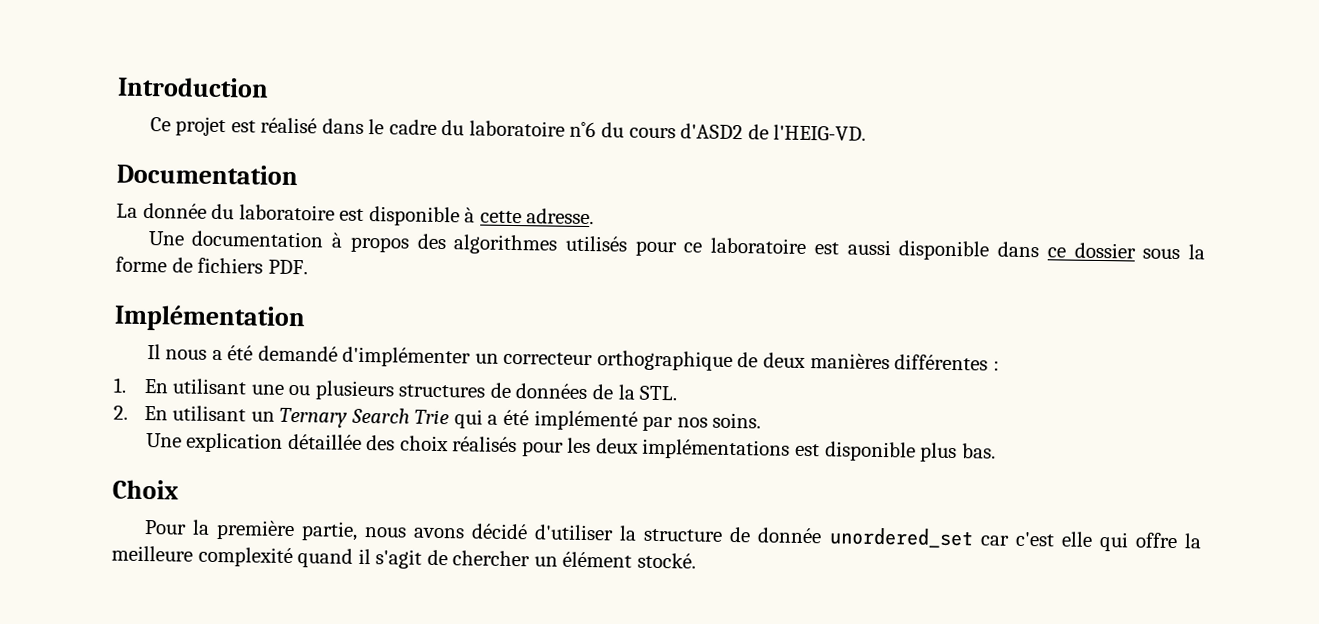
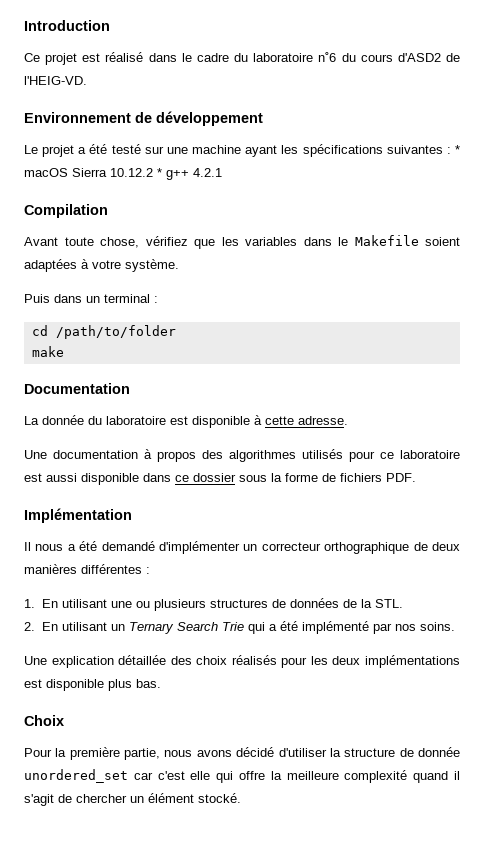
(867, 132) none -> [24,111,263,126] [24,144,460,157] [24,168,222,180] [24,204,108,218] [24,235,460,249] [24,259,179,272] [24,294,158,303] [31,325,176,339] [31,346,64,357] // Environnement de développement // Le projet a été testé sur une machine ayant les spécifications suivantes : * macOS Sierra 10.12.2 * g++ 4.2.1 // Compilation // Avant toute chose, vérifiez que les variables dans le Makefile soient adaptées à votre système. // Puis dans un terminal : // cd /path/to/folder // make

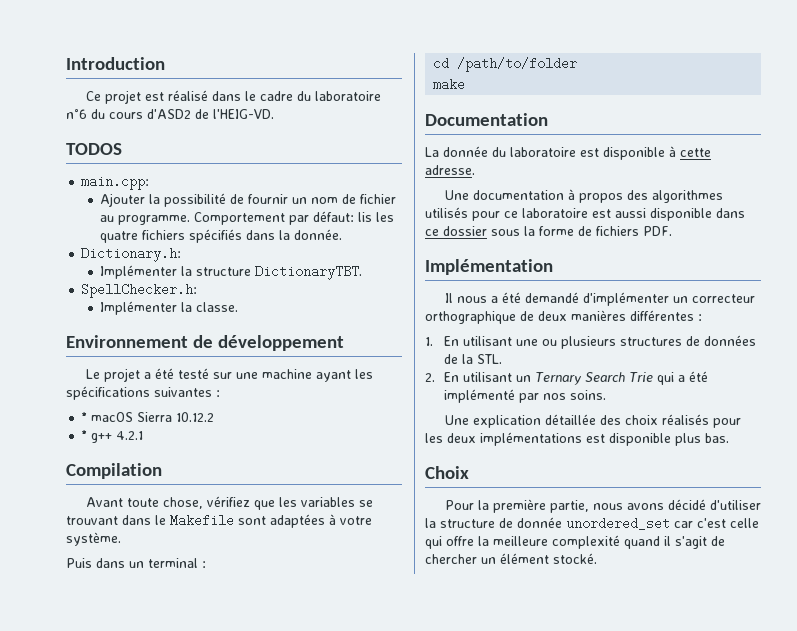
(87, 80) none -> [66,143,122,155] [81,175,150,190] [100,193,397,207] [100,211,395,225] [100,229,343,243] [81,247,182,262] [100,265,363,280] [81,283,198,298] [100,301,239,315] // TODOS // main.cpp: // Ajouter la possibilité de fournir un nom de fichier au programme. Comportement par défaut: lis les quatre fichiers spécifiés dans la donnée. // Dictionary.h: // Implémenter la structure DictionaryTBT. // SpellChecker.h: // Implémenter la classe.
(451, 150) none -> (220, 393) //
(153, 172) none -> (215, 417) //
(297, 241) none -> [358,500,373,507] [66,516,118,525] se trouvant
[425,237,460,246] soient -> [238,516,266,525] sont
[190,771,211,780] elle -> [730,518,759,528] celle

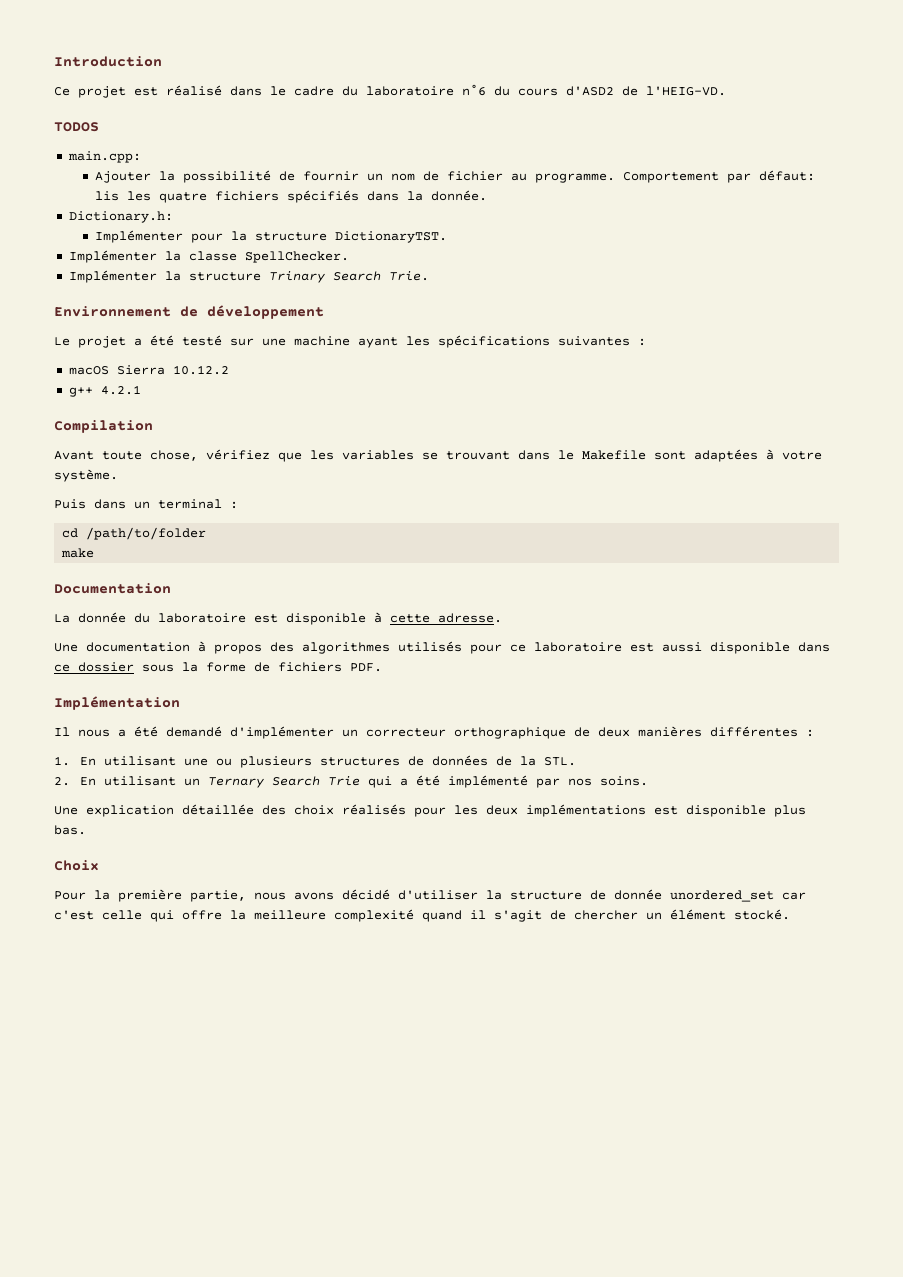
[181,265,363,280] [81,283,198,298] [100,301,239,315] la structure DictionaryTBT. // SpellChecker.h: // Implémenter la classe. -> [190,231,447,243] [68,250,349,263] [68,270,429,283] pour la structure DictionaryTST. // Implémenter la classe SpellChecker. // Implémenter la structure Trinary Search Trie.
[81,412,88,422] * -> (646, 342) none
[81,430,88,440] * -> (229, 370) none

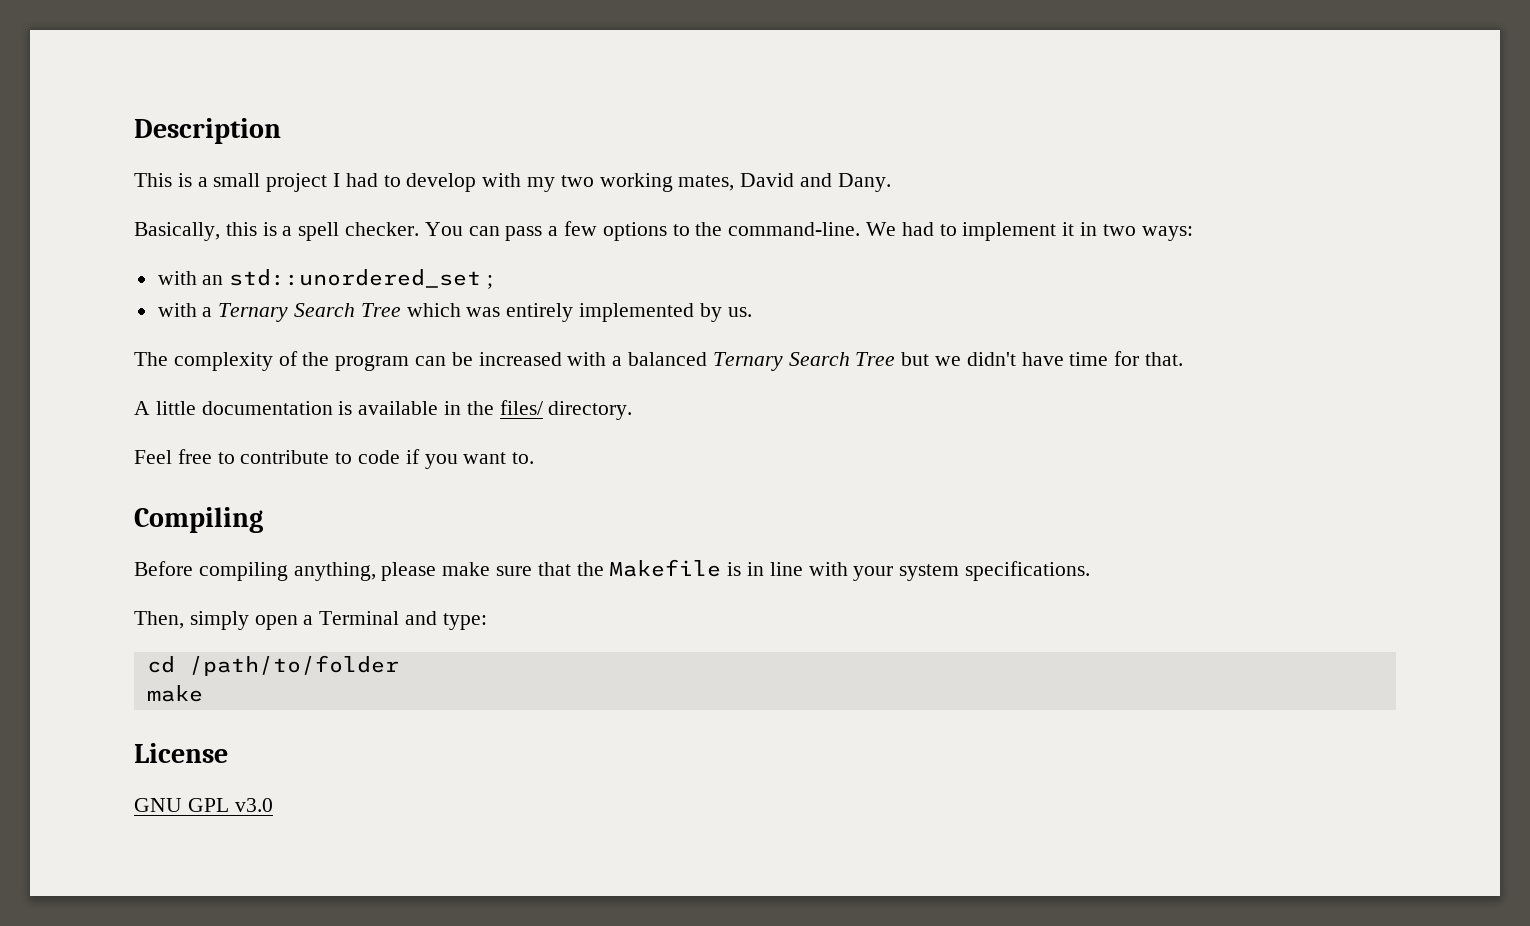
[54,56,162,67] [54,84,726,98] [54,122,99,132] [67,151,141,163] [94,170,815,183] [94,190,487,203] [68,211,173,223] [94,230,447,243] [68,250,349,263] [68,270,429,283] [54,305,324,319] [54,335,646,348] [68,365,229,375] [68,385,141,397] [54,420,153,433] [54,449,822,462] [54,469,118,482] [54,499,238,509] [62,527,207,540] [61,548,95,558] [54,583,171,594] [54,612,502,625] [54,641,830,654] [54,662,382,672] [54,696,180,710] [54,726,814,739] [54,755,577,768] [54,775,649,788] [54,804,806,817] [54,825,86,835] [54,860,99,871] [54,889,806,902] [54,909,790,922] Introduction // Ce projet est réalisé dans le cadre du laboratoire n˚6 du cours d'ASD2 de l'HEIG-VD. // TODOS // main.cpp: // Ajouter la possibilité de fournir un nom de fichier au programme. Comportement par défaut: lis les quatre fichiers spécifiés dans la donnée. // Dictionary.h: // Implémenter pour la structure DictionaryTST. // Implémenter la classe SpellChecker. // Implémenter la structure Trinary Search Trie. // Environnement de développement // Le projet a été testé sur une machine ayant les spécifications suivantes : // macOS Sierra 10.12.2 // g++ 4.2.1 // Compilation // Avant toute chose, vérifiez que les variables se trouvant dans le Makefile sont adaptées à votre système. // Puis dans un terminal : // cd /path/to/folder // make // Documentation // La donnée du laboratoire est disponible à cette adresse. // Une documentation à propos des algorithmes utilisés pour ce laboratoire est aussi disponible dans ce dossier sous la forme de fichiers PDF. // Implémentation // Il nous a été demandé d'implémenter un correcteur orthographique de deux manières différentes : // 1. En utilisant une ou plusieurs structures de données de la STL. // 2. En utilisant un Ternary Search Trie qui a été implémenté par nos soins. // Une explication détaillée des choix réalisés pour les deux implémentations est disponible plus bas. // Choix // Pour la première partie, nous avons décidé d'utiliser la structure de donnée unordered_set car c'est celle qui offre la meilleure complexité quand il s'agit de chercher un élément stocké. -> [134,118,281,144] [134,173,891,192] [134,221,1193,241] [157,269,494,289] [157,303,752,322] [134,351,1184,371] [134,400,633,420] [134,449,535,469] [134,507,263,533] [134,559,1091,581] [134,611,487,630] [146,655,399,676] [146,685,203,702] [134,743,228,763] [134,798,273,812] Description // This is a small project I had to develop with my two working mates, David and Dany. // Basically, this is a spell checker. You can pass a few options to the command-line. We had to implement it in two ways: // with an std::unordered_set ; // with a Ternary Search Tree which was entirely implemented by us. // The complexity of the program can be increased with a balanced Ternary Search Tree but we didn't have time for that. // A little documentation is available in the files/ directory. // Feel free to contribute to code if you want to. // Compiling // Before compiling anything, please make sure that the Makefile is in line with your system specifications. // Then, simply open a Terminal and type: // cd /path/to/folder // make // License // GNU GPL v3.0

